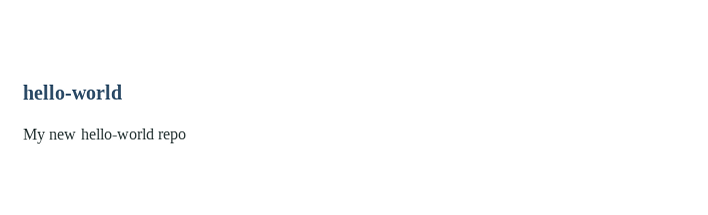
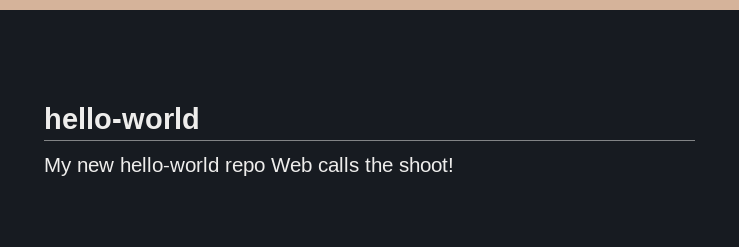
(187, 137) none -> [271,157,454,172] Web calls the shoot!

